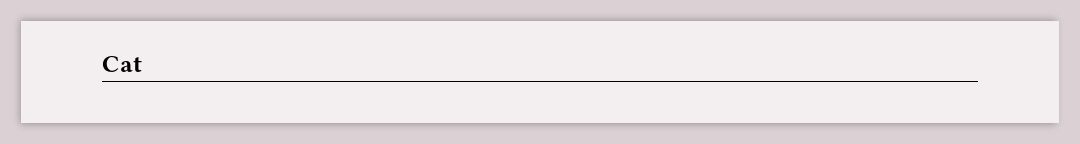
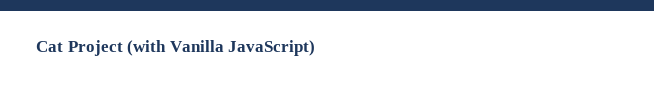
(142, 64) none -> [67,40,316,56] Project (with Vanilla JavaScript)

